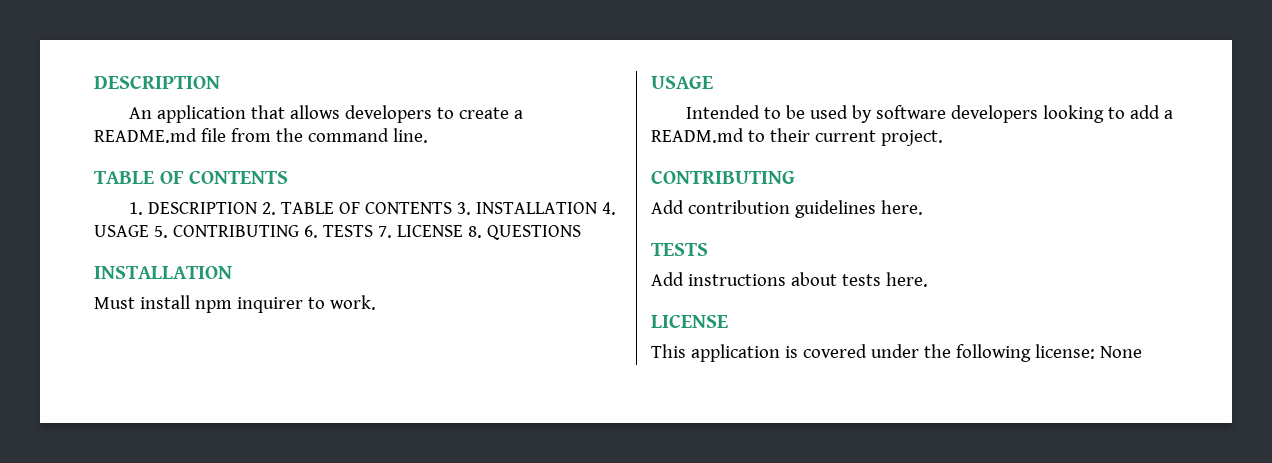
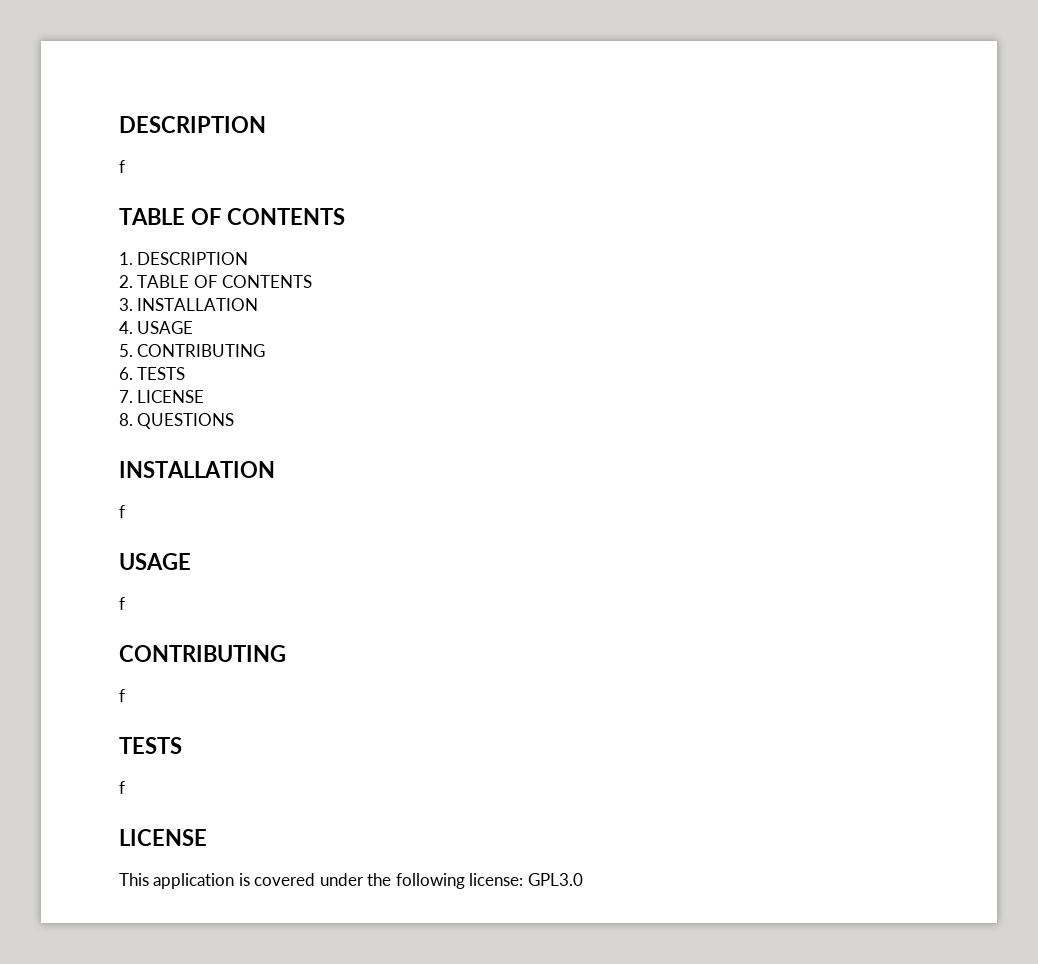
[94,76,220,89] [128,105,523,123] [94,128,428,143] DESCRIPTION // An application that allows developers to create a README.md file from the command line. -> [119,116,266,133] [119,160,125,173] DESCRIPTION // f
(257, 208) none -> (249, 258) //
(452, 208) none -> (313, 281) //
(597, 208) none -> (259, 304) //
(149, 231) none -> (194, 327) //
(299, 231) none -> (266, 350) //
(373, 231) none -> (186, 373) //
(463, 231) none -> (205, 396) //
[94,295,376,313] [651,76,713,89] [685,105,1173,123] [651,128,943,146] [651,171,795,184] [651,200,923,218] [651,243,708,256] [651,272,928,287] Must install npm inquirer to work. // USAGE // Intended to be used by software developers looking to add a READM.md to their current project. // CONTRIBUTING // Add contribution guidelines here. // TESTS // Add instructions about tests here. -> [119,505,125,518] [119,553,191,570] [119,597,125,610] [119,645,286,662] [119,689,125,702] [119,737,182,754] [119,781,125,794] f // USAGE // f // CONTRIBUTING // f // TESTS // f
[1034,344,1142,359] license: None -> [469,873,583,886] license: GPL3.0

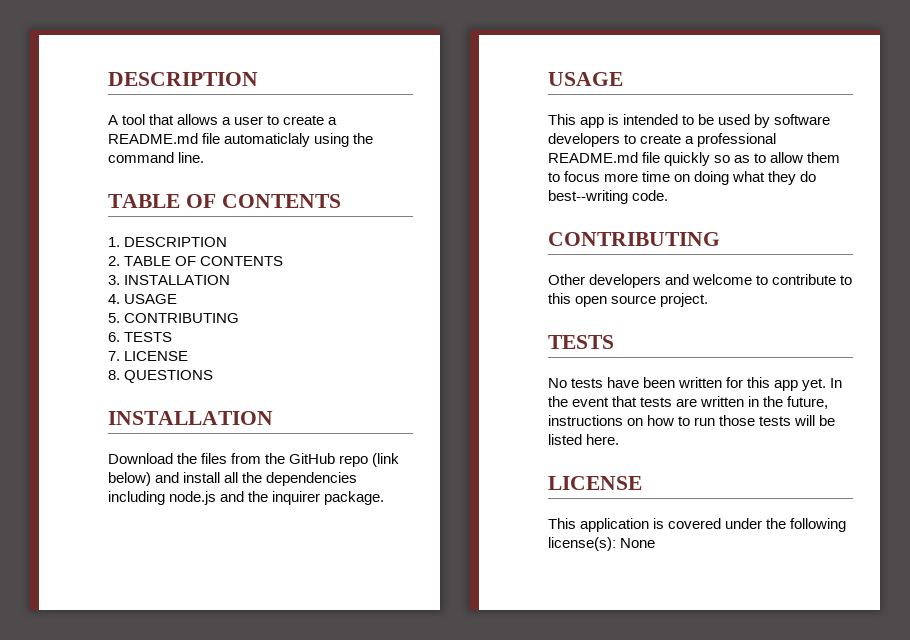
[119,116,266,133] [119,160,125,173] DESCRIPTION // f -> [108,72,258,86] [108,114,338,125] [108,133,374,147] [108,152,205,163] DESCRIPTION // A tool that allows a user to create a README.md file automaticlaly using the command line.
[119,505,125,518] [119,553,191,570] [119,597,125,610] [119,645,286,662] [119,689,125,702] [119,737,182,754] [119,781,125,794] f // USAGE // f // CONTRIBUTING // f // TESTS // f -> [108,453,400,467] [108,472,358,486] [108,491,385,505] [548,72,623,86] [548,114,831,128] [548,133,777,147] [548,152,841,166] [548,171,817,185] [548,190,669,204] [548,232,720,246] [548,274,853,288] [548,293,709,307] [548,335,614,349] [548,377,843,391] [548,396,829,409] [548,415,836,426] [548,434,620,445] Download the files from the GitHub repo (link below) and install all the dependencies including node.js and the inquirer package. // USAGE // This app is intended to be used by software developers to create a professional README.md file quickly so as to allow them to focus more time on doing what they do best--writing code. // CONTRIBUTING // Other developers and welcome to contribute to this open source project. // TESTS // No tests have been written for this app yet. In the event that tests are written in the future, instructions on how to run those tests will be listed here.
[469,873,583,886] license: GPL3.0 -> [548,537,656,551] license(s): None

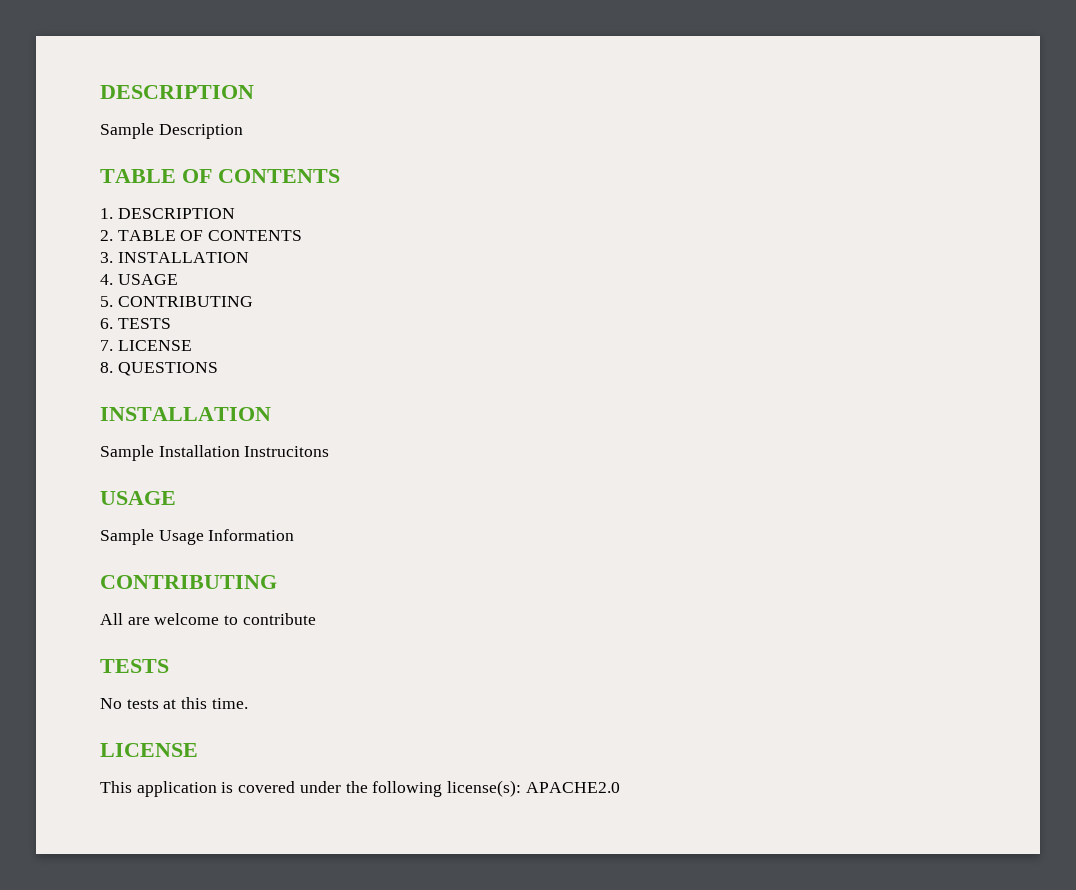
[108,72,258,86] [108,114,338,125] [108,133,374,147] [108,152,205,163] DESCRIPTION // A tool that allows a user to create a README.md file automaticlaly using the command line. -> [100,85,254,99] [100,123,243,139] DESCRIPTION // Sample Description
[108,453,400,467] [108,472,358,486] [108,491,385,505] [548,72,623,86] [548,114,831,128] [548,133,777,147] [548,152,841,166] [548,171,817,185] [548,190,669,204] [548,232,720,246] [548,274,853,288] [548,293,709,307] [548,335,614,349] [548,377,843,391] [548,396,829,409] [548,415,836,426] [548,434,620,445] Download the files from the GitHub repo (link below) and install all the dependencies including node.js and the inquirer package. // USAGE // This app is intended to be used by software developers to create a professional README.md file quickly so as to allow them to focus more time on doing what they do best--writing code. // CONTRIBUTING // Other developers and welcome to contribute to this open source project. // TESTS // No tests have been written for this app yet. In the event that tests are written in the future, instructions on how to run those tests will be listed here. -> [100,445,330,461] [100,491,176,505] [100,529,295,545] [100,575,277,589] [100,613,316,625] [100,659,169,673] [100,697,248,709] Sample Installation Instrucitons // USAGE // Sample Usage Information // CONTRIBUTING // All are welcome to contribute // TESTS // No tests at this time.
[548,537,656,551] license(s): None -> [447,780,620,797] license(s): APACHE2.0

